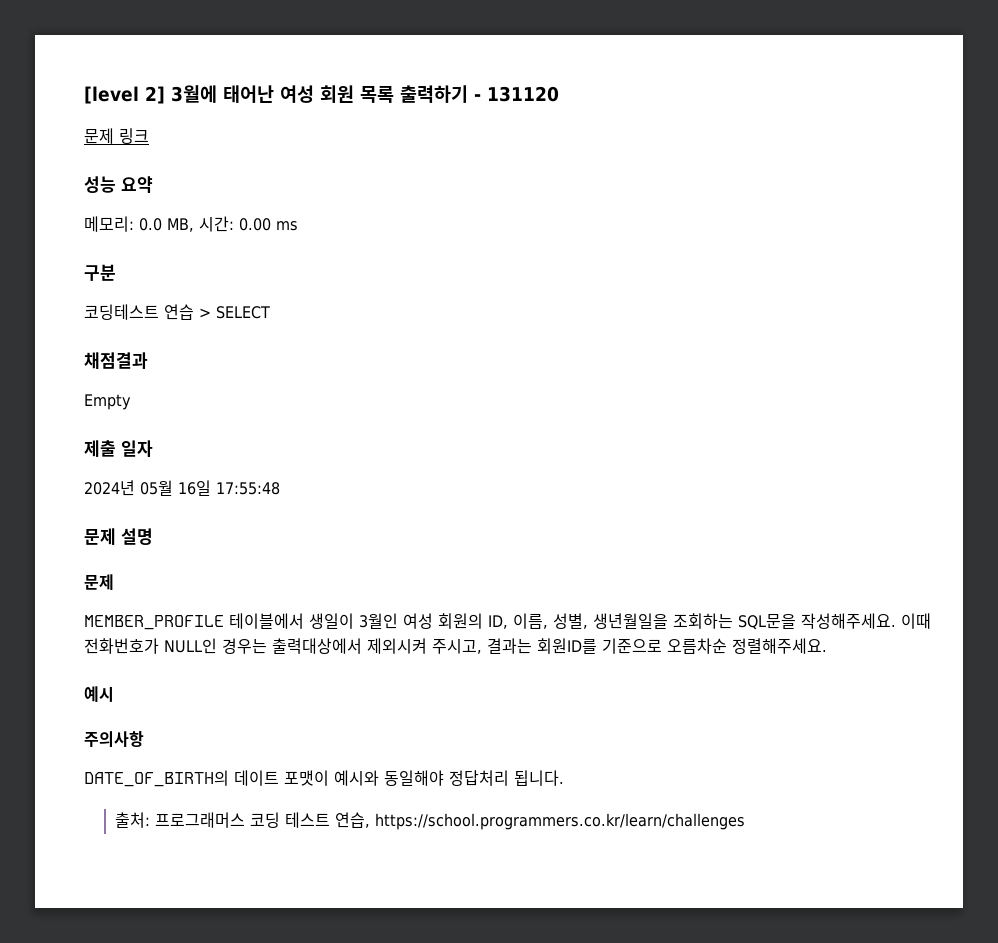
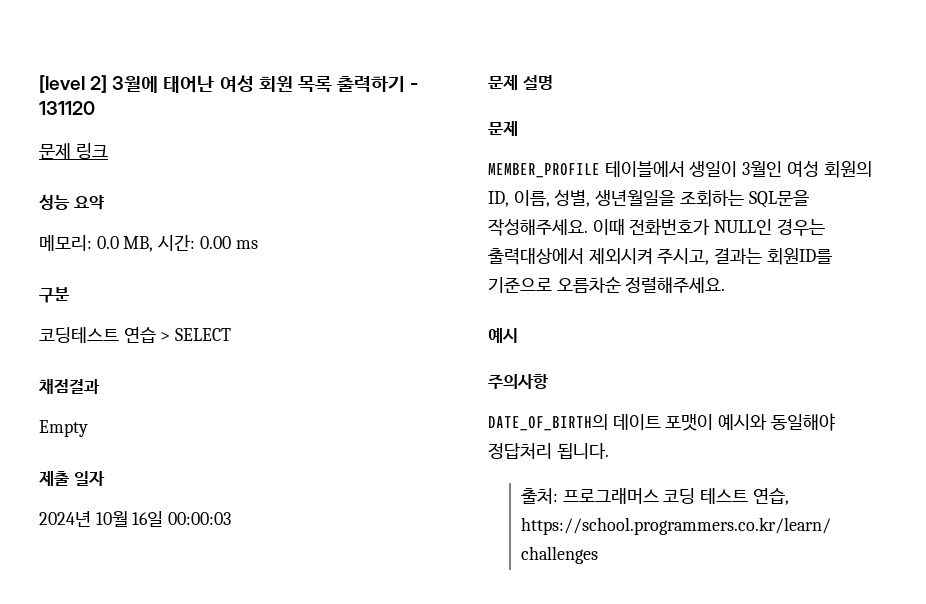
[140,480,280,496] 05월 16일 17:55:48 -> [95,511,232,527] 10월 16일 00:00:03

